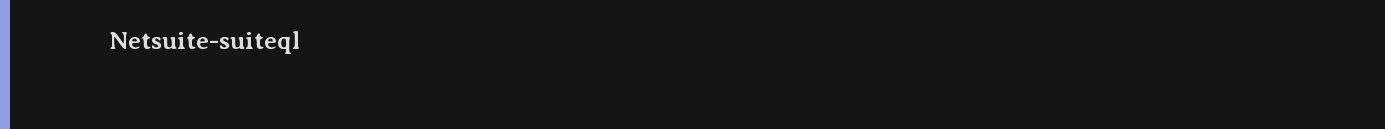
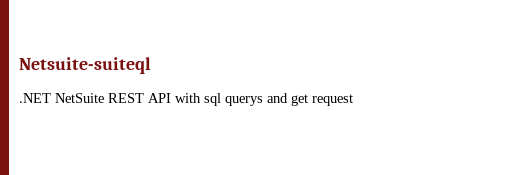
(300, 42) none -> [19,93,353,106] // .NET NetSuite REST API with sql querys and get request

